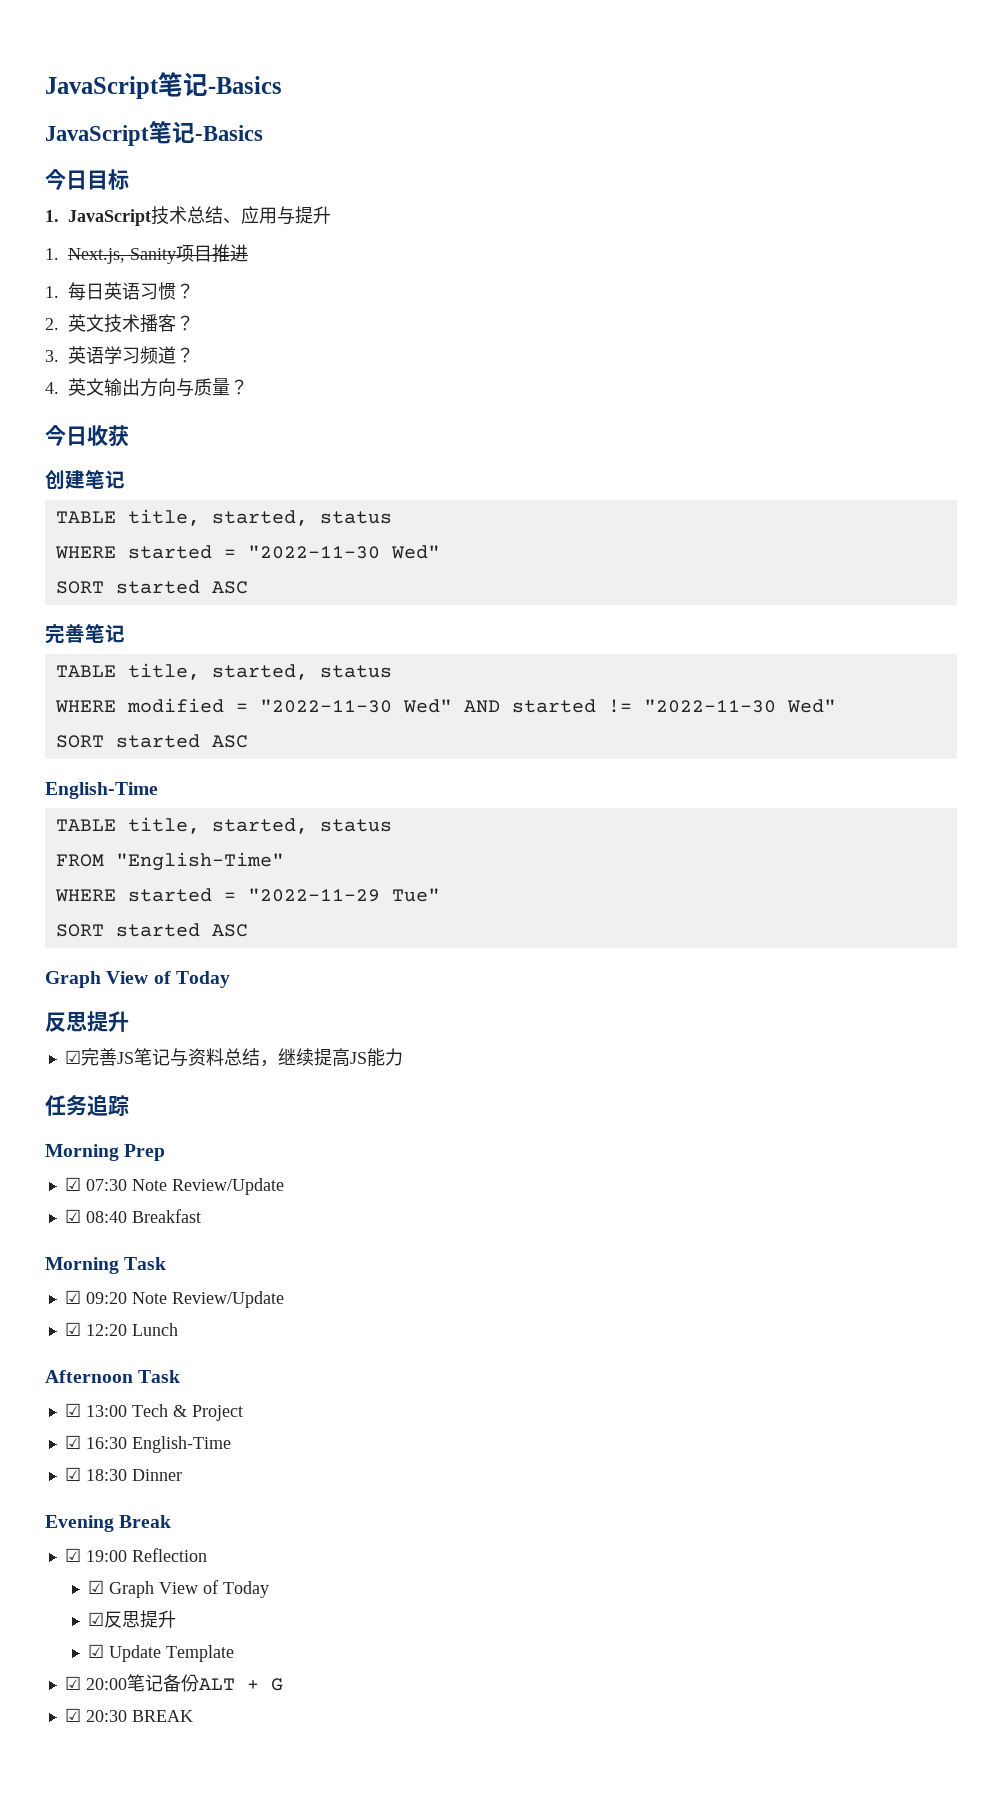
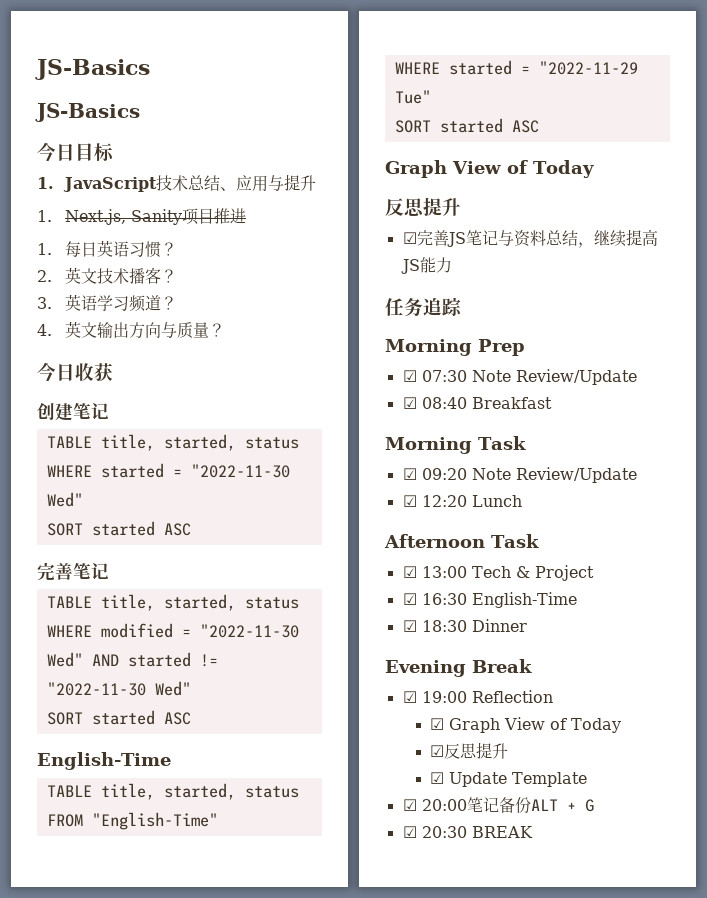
[45,72,282,99] [45,121,263,146] JavaScript笔记-Basics // JavaScript笔记-Basics -> [35,59,150,80] [35,103,140,122] JS-Basics // JS-Basics

